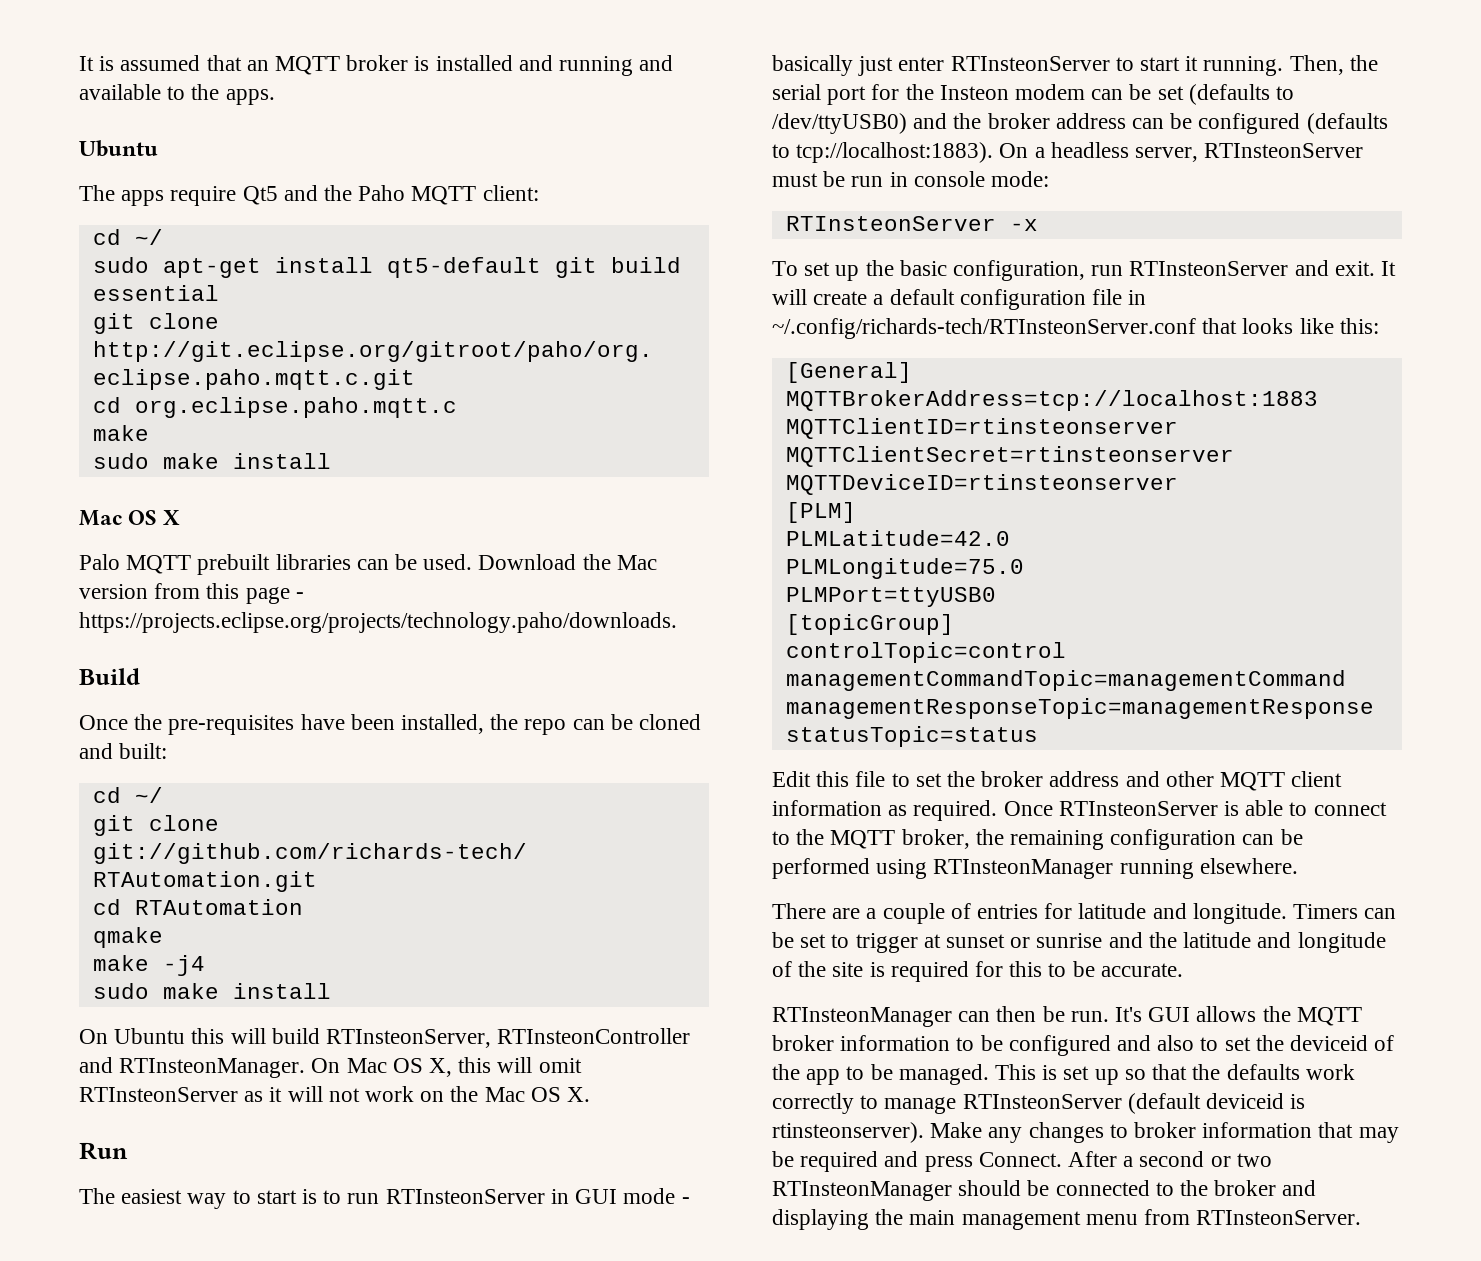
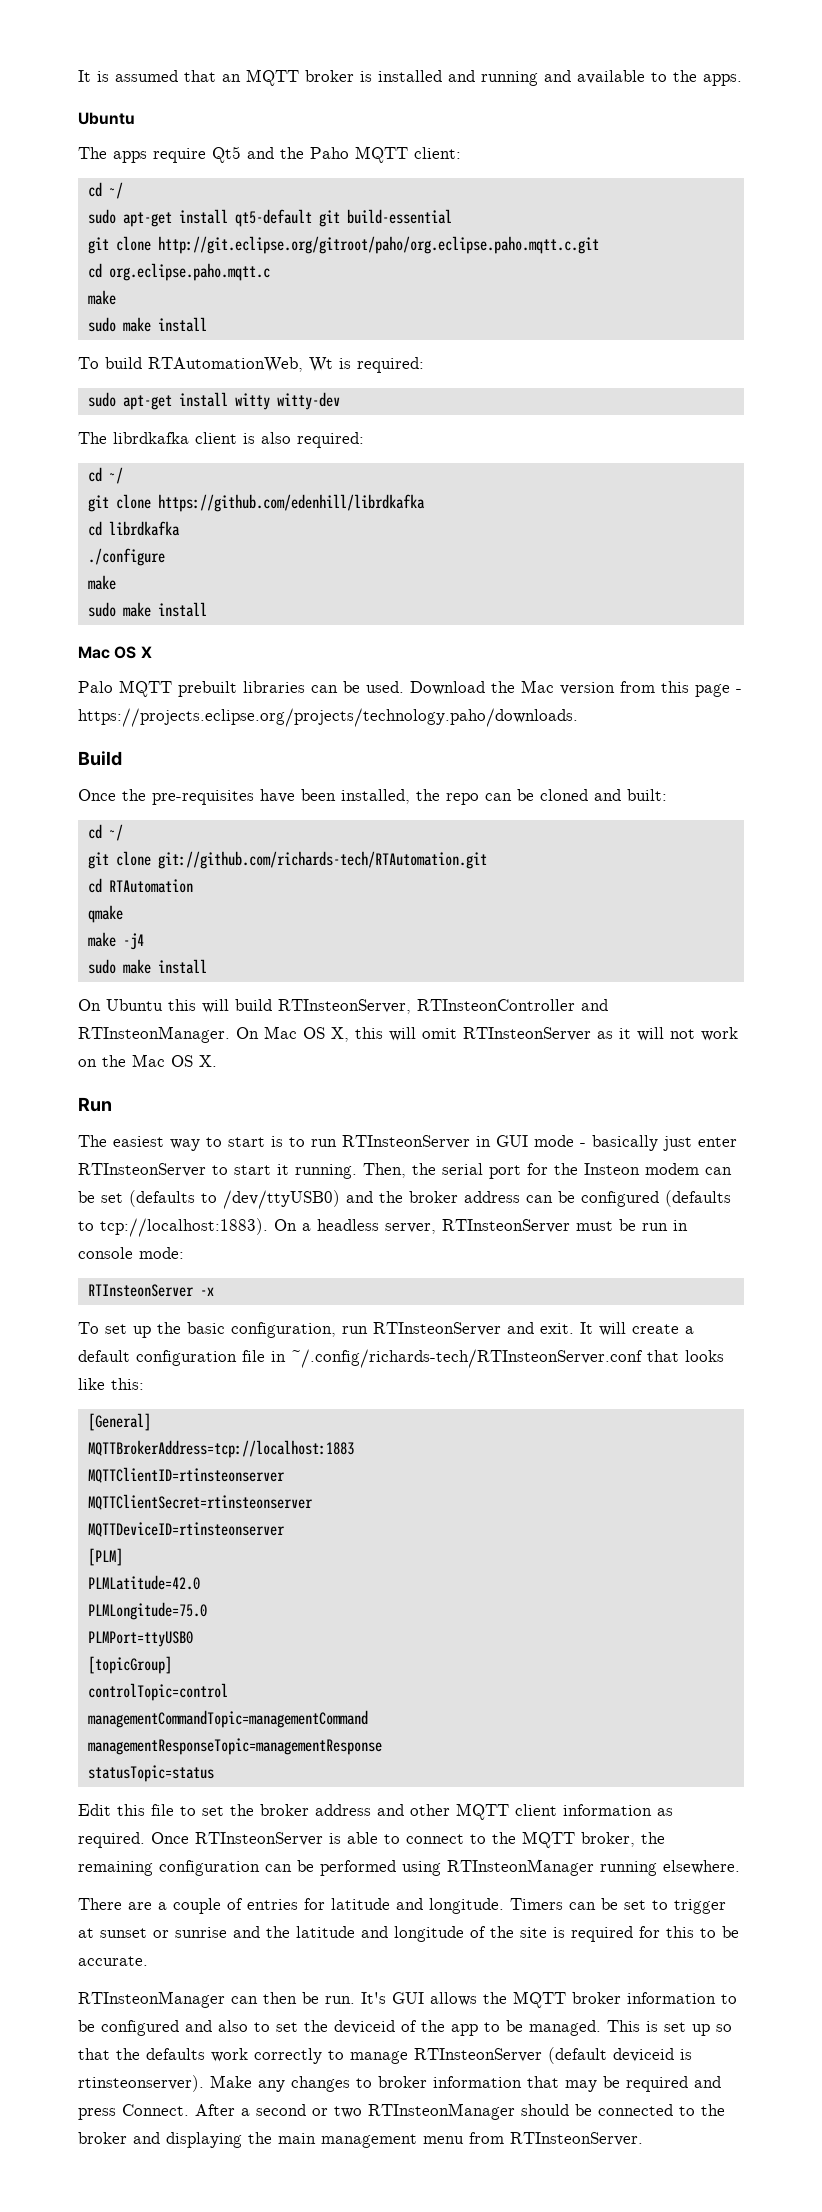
[610,257,681,273] [92,285,219,301] build essential -> [346,209,452,224] build-essential
(331, 461) none -> [78,357,424,373] [87,392,340,410] [78,432,364,448] [87,467,123,484] [87,494,425,512] [87,521,180,536] [87,548,165,566] [87,575,116,590] [87,602,207,617] // To build RTAutomationWeb, Wt is required: // sudo apt-get install witty witty-dev // The librdkafka client is also required: // cd ~/ // git clone https://github.com/edenhill/librdkafka // cd librdkafka // ./configure // make // sudo make install

